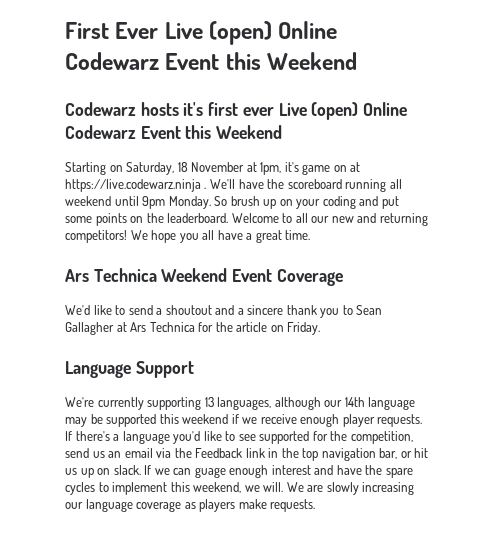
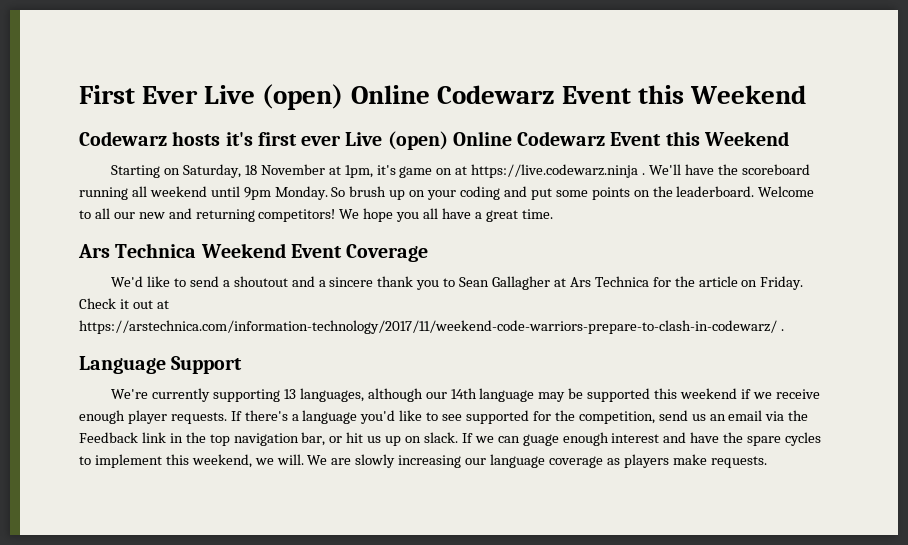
(321, 328) none -> [79,298,169,309] [79,320,784,334] Check it out at https://arstechnica.com/information-technology/2017/11/weekend-code-warriors-prepare-to-clash-in-codewarz/ .

